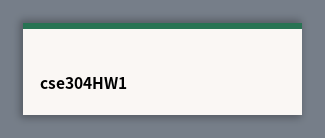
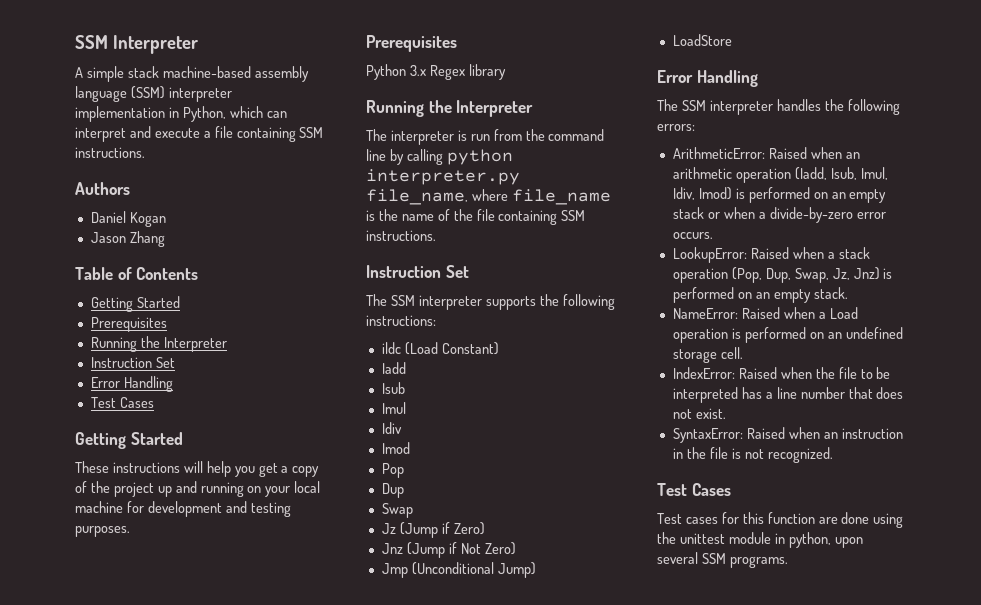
[40,77,127,89] cse304HW1 -> [75,35,198,54] [75,66,309,82] [75,86,232,102] [75,106,287,122] [75,126,324,142] [75,147,145,158] [75,182,130,195] [90,211,166,227] [90,231,165,247] [75,267,199,280] [90,296,180,312] [90,317,167,332] [90,336,227,352] [90,357,175,368] [90,376,173,392] [90,397,154,408] [75,432,183,449] [75,461,320,477] [75,481,321,497] [75,501,291,517] [75,526,130,537] [366,35,457,52] [366,64,506,80] [366,100,534,117] [366,129,605,145] [366,149,513,165] [366,169,520,185] [366,189,611,205] [366,209,586,225] [366,230,436,241] [366,265,469,278] [366,294,615,310] [366,315,436,326] [381,342,499,355] [381,362,406,374] [381,382,405,394] [381,402,406,414] [381,422,402,434] [381,442,410,454] [381,463,404,478] [381,483,404,498] [381,503,413,518] [381,522,485,538] [381,542,516,558] [381,562,536,578] [672,34,732,46] [657,70,758,87] [657,99,900,115] [657,124,695,131] [672,147,860,159] [672,167,888,183] [672,187,887,203] [672,207,886,223] [672,232,713,239] [672,247,870,263] [672,267,893,283] [672,287,848,303] [672,307,858,319] [672,327,903,343] [672,347,743,363] [672,367,891,379] [672,387,904,403] [672,408,726,419] [672,427,903,443] [672,447,833,463] [657,483,731,496] [657,512,904,528] [657,532,863,548] [657,552,788,568] SSM Interpreter // A simple stack machine-based assembly language (SSM) interpreter implementation in Python, which can interpret and execute a file containing SSM instructions. // Authors // Daniel Kogan // Jason Zhang // Table of Contents // Getting Started // Prerequisites // Running the Interpreter // Instruction Set // Error Handling // Test Cases // Getting Started // These instructions will help you get a copy of the project up and running on your local machine for development and testing purposes. // Prerequisites // Python 3.x Regex library // Running the Interpreter // The interpreter is run from the command line by calling python interpreter.py file_name, where file_name is the name of the file containing SSM instructions. // Instruction Set // The SSM interpreter supports the following instructions: // ildc (Load Constant) // Iadd // Isub // Imul // Idiv // Imod // Pop // Dup // Swap // Jz (Jump if Zero) // Jnz (Jump if Not Zero) // Jmp (Unconditional Jump) // LoadStore // Error Handling // The SSM interpreter handles the following errors: // ArithmeticError: Raised when an arithmetic operation (Iadd, Isub, Imul, Idiv, Imod) is performed on an empty stack or when a divide-by-zero error occurs. // LookupError: Raised when a stack operation (Pop, Dup, Swap, Jz, Jnz) is performed on an empty stack. // NameError: Raised when a Load operation is performed on an undefined storage cell. // IndexError: Raised when the file to be interpreted has a line number that does not exist. // SyntaxError: Raised when an instruction in the file is not recognized. // Test Cases // Test cases for this function are done using the unittest module in python, upon several SSM programs.

